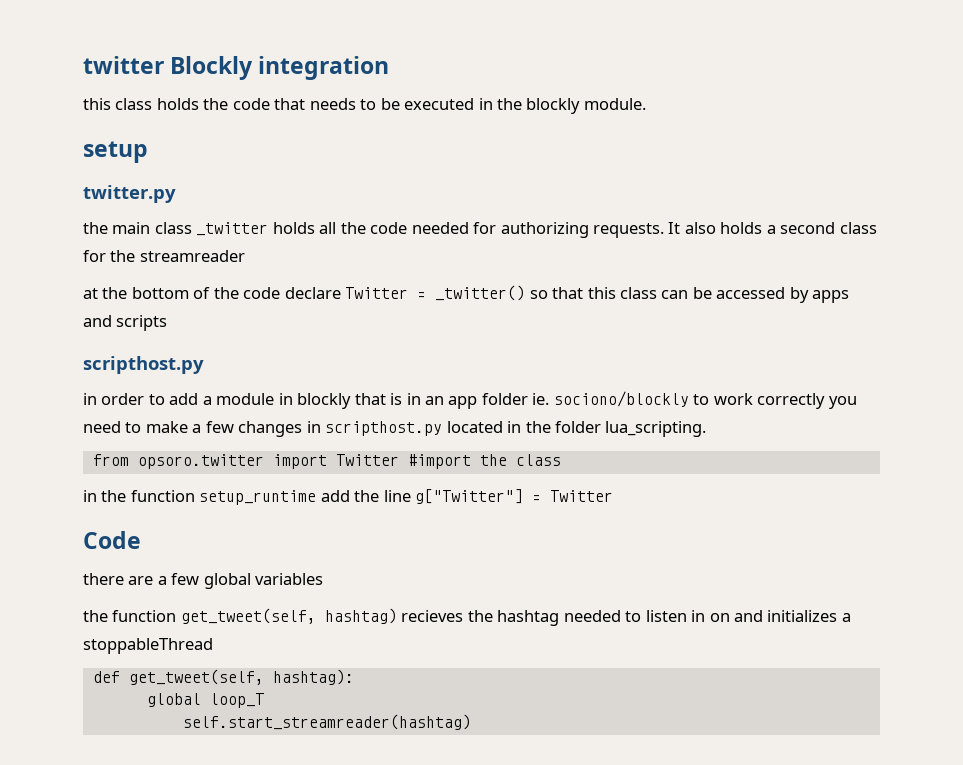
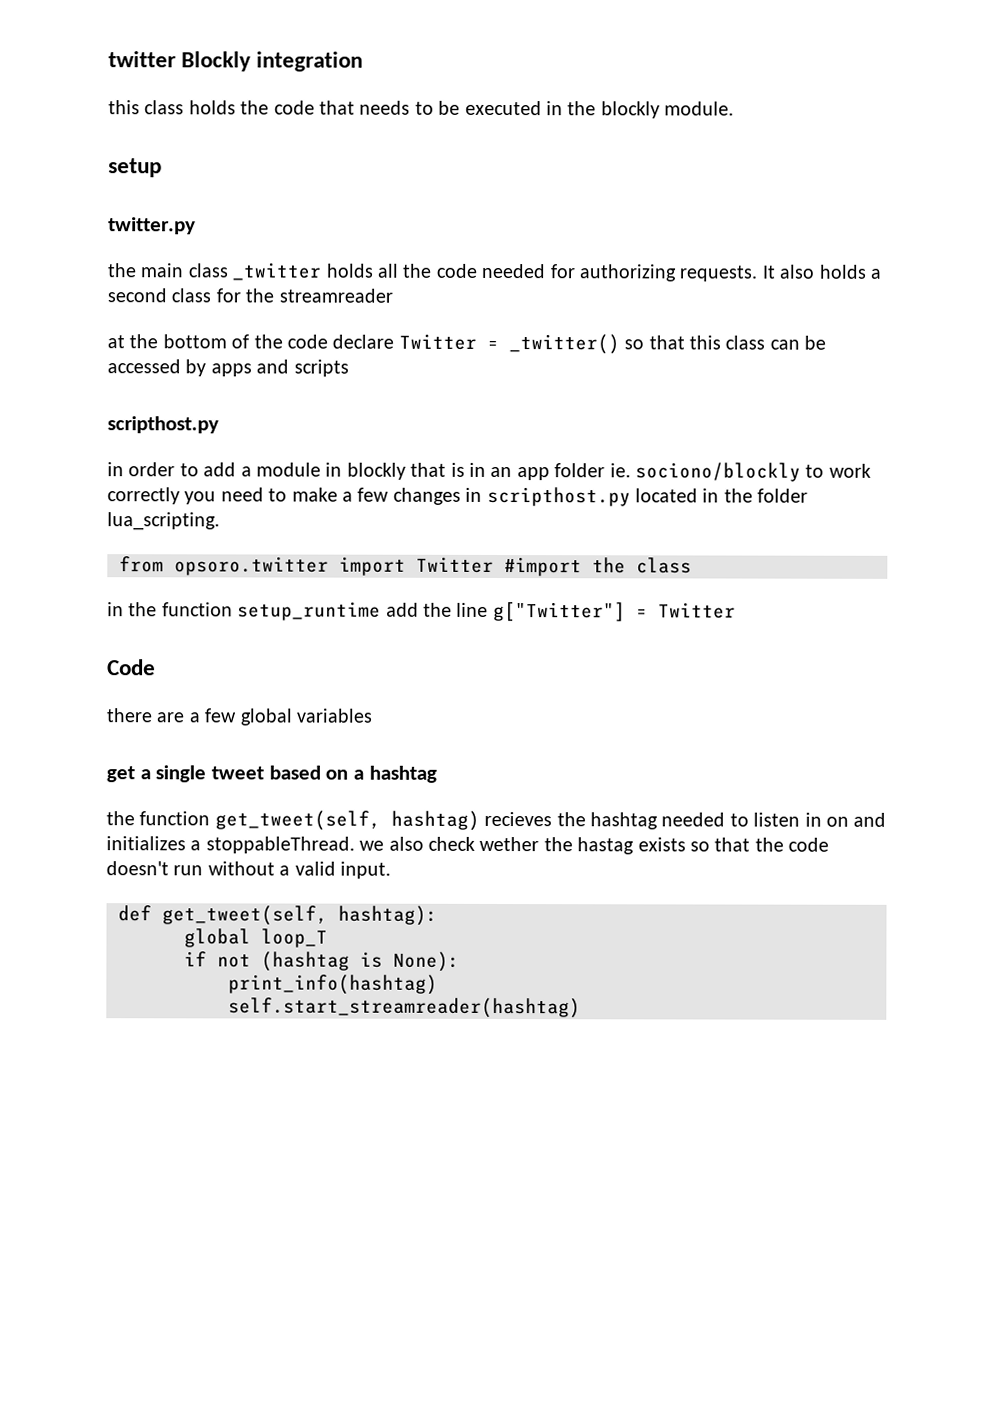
(324, 579) none -> [106,765,437,783] // get a single tweet based on a hashtag
[83,638,213,654] stoppableThread -> [205,836,830,855] [106,861,391,879] stoppableThread. we also check wether the hastag exists so that the code doesn't run without a valid input.
(264, 700) none -> [184,951,460,972] [228,974,438,995] // if not (hashtag is None): // print_info(hashtag)

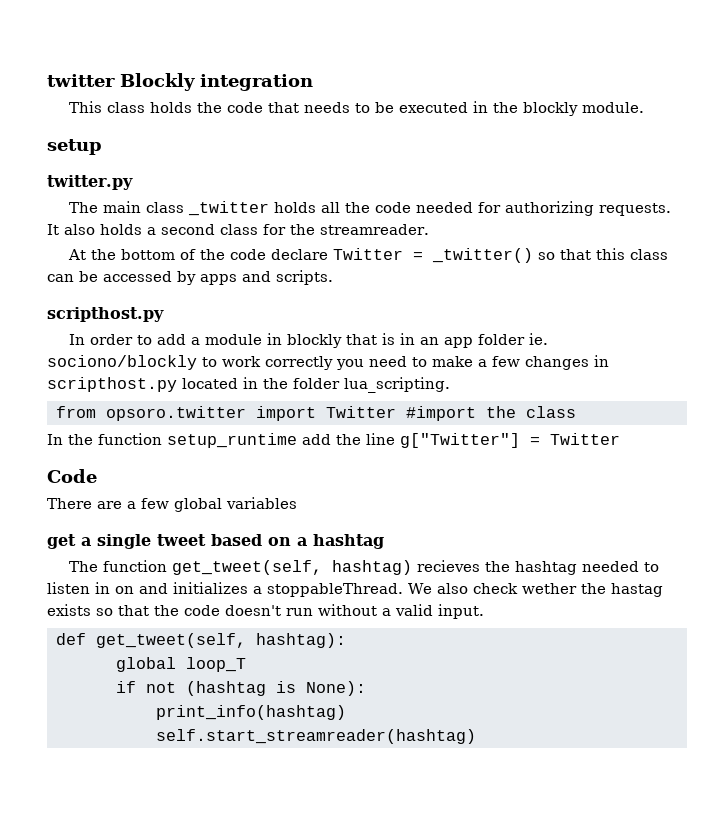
[108,100,140,115] this -> [68,101,102,113] This
[107,263,136,278] the -> [68,202,98,213] The
[278,288,393,303] [107,335,125,349] streamreader // at -> [320,224,429,235] [67,249,86,260] streamreader. // At
[293,359,349,377] scripts -> [276,270,333,285] scripts.
[107,462,124,477] in -> [68,334,85,345] In
[107,602,124,617] in -> [47,434,63,445] In
[106,708,152,723] there -> [47,498,92,509] There
[106,811,135,826] the -> [68,561,98,572] The
[359,840,385,851] we -> [408,583,432,594] We

